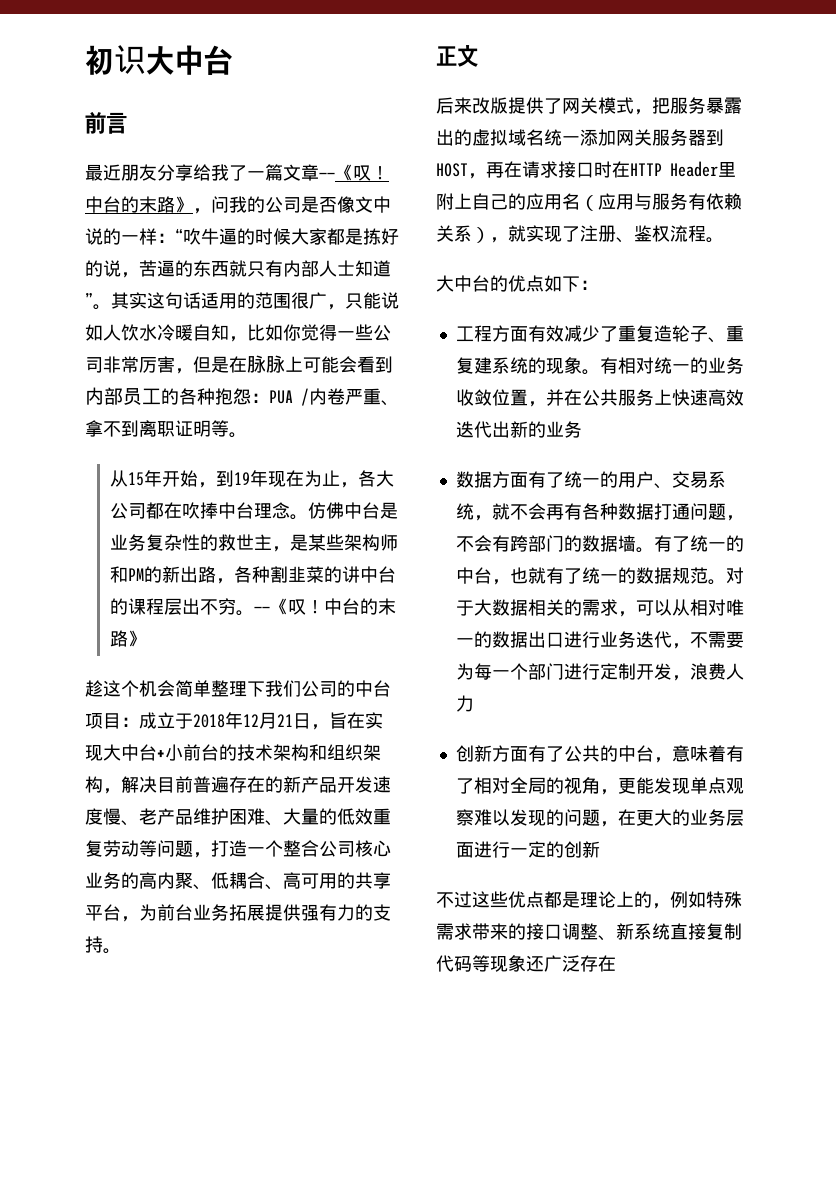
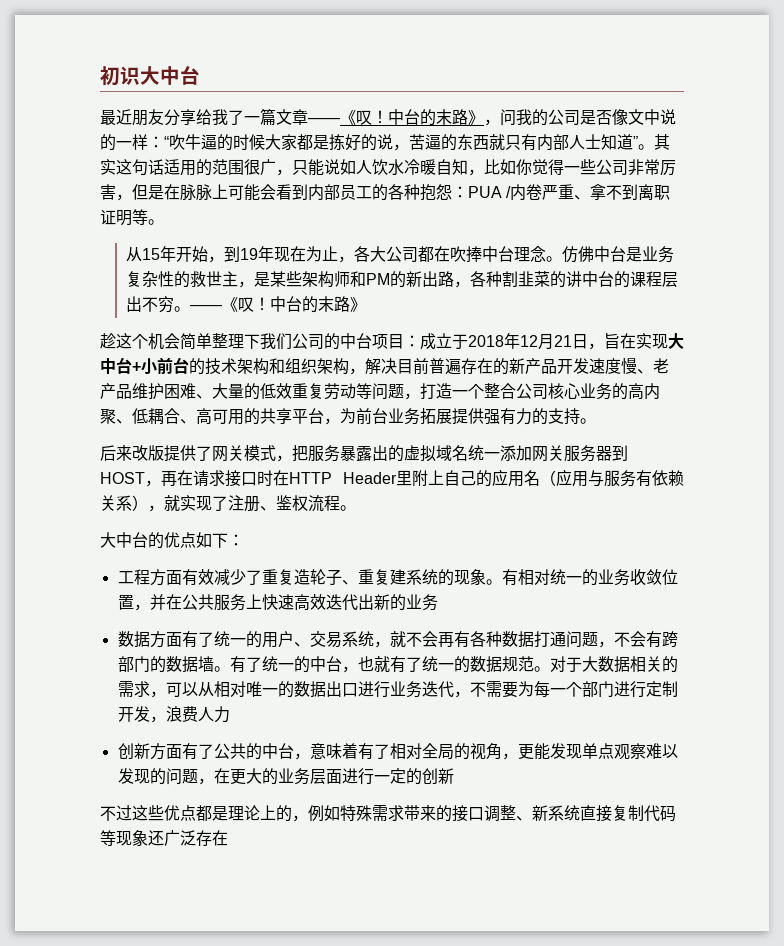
[85,111,127,134] // 前言 -> (200, 75) none
[436,45,478,67] // 正文 -> (596, 421) none

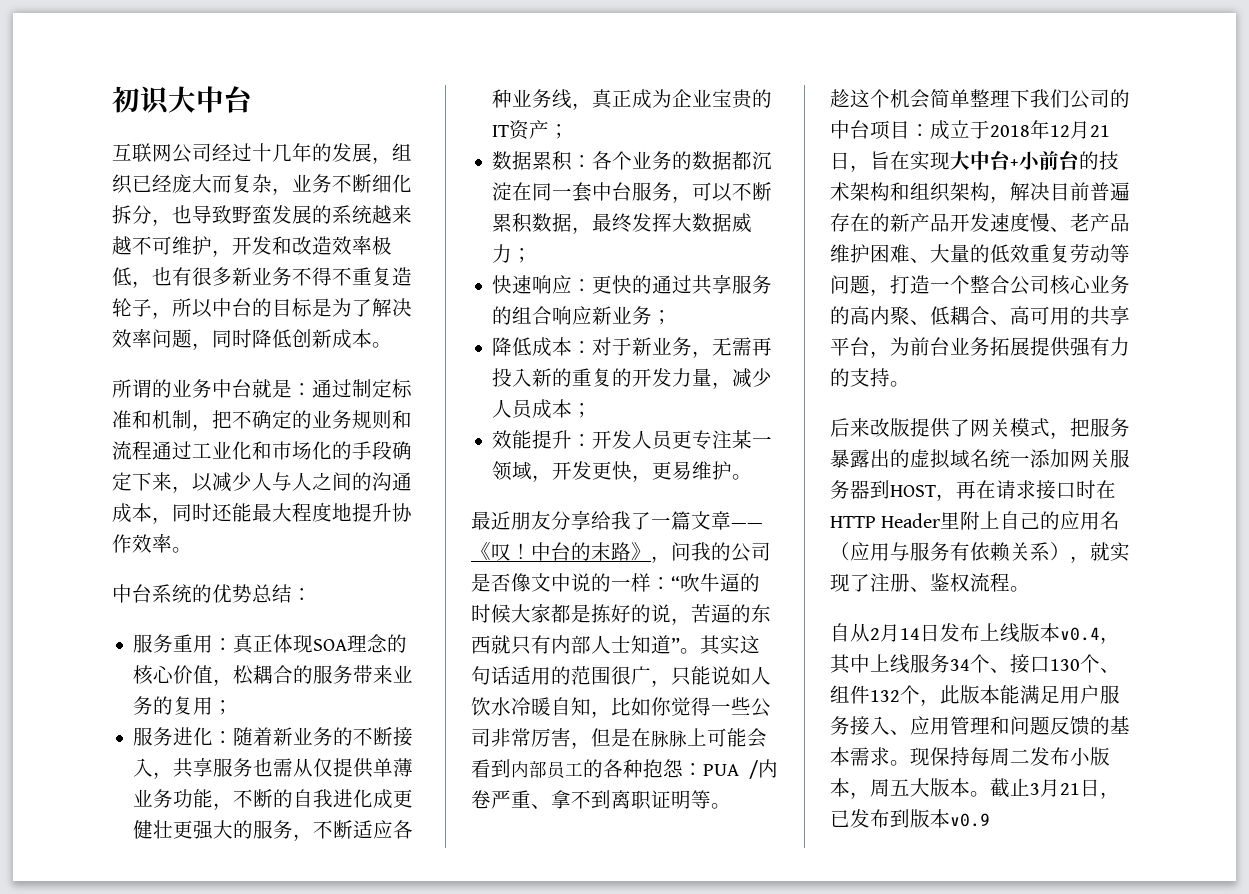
(200, 75) none -> [112,143,412,164] [112,174,412,195] [112,205,412,226] [112,236,392,257] [112,267,412,288] [112,298,412,319] [112,329,392,350] [112,379,413,398] [112,410,412,431] [112,441,412,460] [112,472,412,493] [112,503,413,524] [112,534,192,553] [112,584,312,603] [133,634,408,654] [133,665,414,686] [133,696,234,715] [133,727,414,747] [133,758,414,779] [133,789,414,810] [133,820,414,841] [492,89,773,110] [492,120,570,140] [492,151,773,171] [492,182,773,203] [492,213,753,234] [492,244,533,263] [492,275,773,295] [492,306,673,325] [492,337,773,358] [492,368,773,389] [492,399,593,419] [492,430,773,450] [492,461,753,482] // 互联网公司经过十几年的发展，组织已经庞大而复杂，业务不断细化拆分，也导致野蛮发展的系统越来越不可维护，开发和改造效率极低，也有很多新业务不得不重复造轮子，所以中台的目标是为了解决效率问题，同时降低创新成本。 // 所谓的业务中台就是：通过制定标准和机制，把不确定的业务规则和流程通过工业化和市场化的手段确定下来，以减少人与人之间的沟通成本，同时还能最大程度地提升协作效率。 // 中台系统的优势总结： // 服务重用：真正体现SOA理念的核心价值，松耦合的服务带来业务的复用； // 服务进化：随着新业务的不断接入，共享服务也需从仅提供单薄业务功能，不断的自我进化成更健壮更强大的服务，不断适应各种业务线，真正成为企业宝贵的IT资产； // 数据累积：各个业务的数据都沉淀在同一套中台服务，可以不断累积数据，最终发挥大数据威力； // 快速响应：更快的通过共享服务的组合响应新业务； // 降低成本：对于新业务，无需再投入新的重复的开发力量，减少人员成本； // 效能提升：开发人员更专注某一领域，开发更快，更易维护。
[126,246,675,263] [126,271,679,288] [126,296,367,313] // 从15年开始，到19年现在为止，各大公司都在吹捧中台理念。仿佛中台是业务复杂性的救世主，是某些架构师和PM的新出路，各种割韭菜的讲中台的课程层出不穷。——《叹！中台的末路》 -> (731, 806) none
[100,532,244,549] [117,569,678,586] [117,594,438,611] [117,631,678,648] [117,656,678,673] [117,681,678,698] [117,706,230,723] [117,743,678,760] [117,768,454,785] [100,805,676,822] [100,830,228,846] 大中台的优点如下： // 工程方面有效减少了重复造轮子、重复建系统的现象。有相对统一的业务收敛位置，并在公共服务上快速高效迭代出新的业务 // 数据方面有了统一的用户、交易系统，就不会再有各种数据打通问题，不会有跨部门的数据墙。有了统一的中台，也就有了统一的数据规范。对于大数据相关的需求，可以从相对唯一的数据出口进行业务迭代，不需要为每一个部门进行定制开发，浪费人力 // 创新方面有了公共的中台，意味着有了相对全局的视角，更能发现单点观察难以发现的问题，在更大的业务层面进行一定的创新 // 不过这些优点都是理论上的，例如特殊需求带来的接口调整、新系统直接复制代码等现象还广泛存在 -> [830,623,1120,644] [830,654,1120,674] [830,685,1120,706] [830,716,1130,736] [830,747,1110,766] [830,778,1120,799] [830,809,990,828] 自从2月14日发布上线版本v0.4，其中上线服务34个、接口130个、组件132个，此版本能满足用户服务接入、应用管理和问题反馈的基本需求。现保持每周二发布小版本，周五大版本。截止3月21日，已发布到版本v0.9

